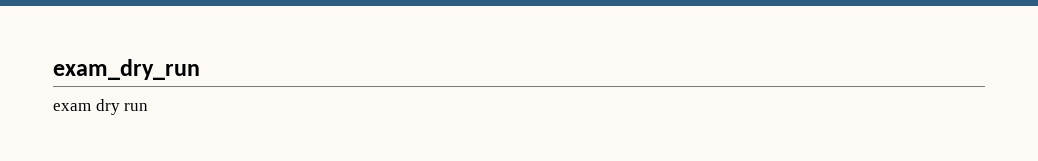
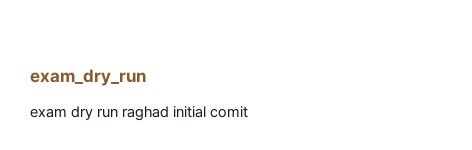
(149, 107) none -> [122,106,249,121] raghad initial comit

